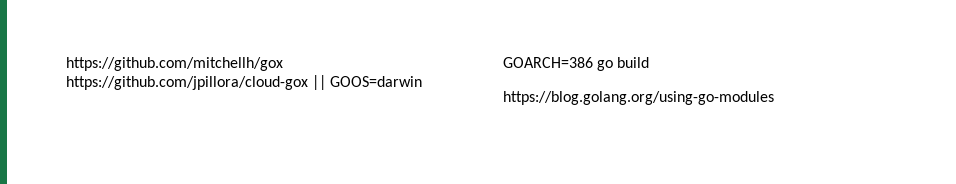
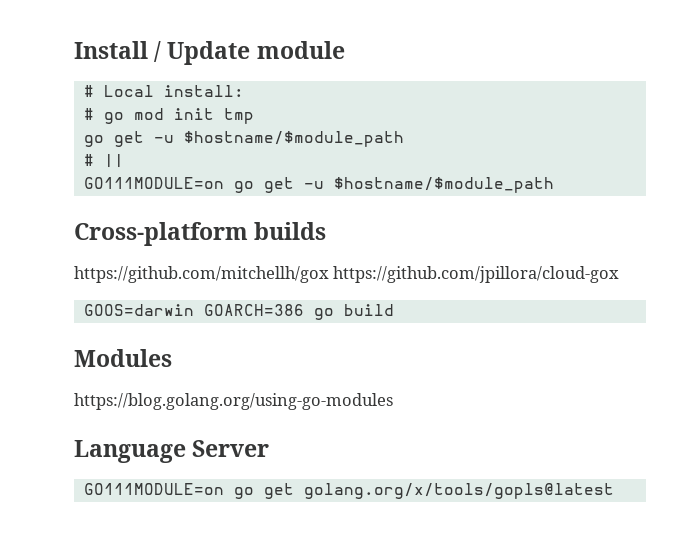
(66, 64) none -> [74,41,345,65] [83,85,244,97] [83,108,254,124] [83,131,404,147] [83,154,124,168] [83,177,554,193] [74,222,327,246] Install / Update module // # Local install: // # go mod init tmp // go get -u $hostname/$module_path // # || // GO111MODULE=on go get -u $hostname/$module_path // Cross-platform builds //
[312,75,327,90] || -> (620, 274) //
(650, 62) none -> [74,349,172,367] // Modules
(774, 98) none -> [74,440,270,463] [83,483,614,499] // Language Server // GO111MODULE=on go get golang.org/x/tools/gopls@latest

